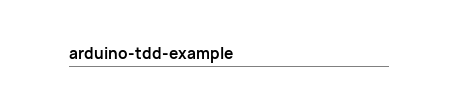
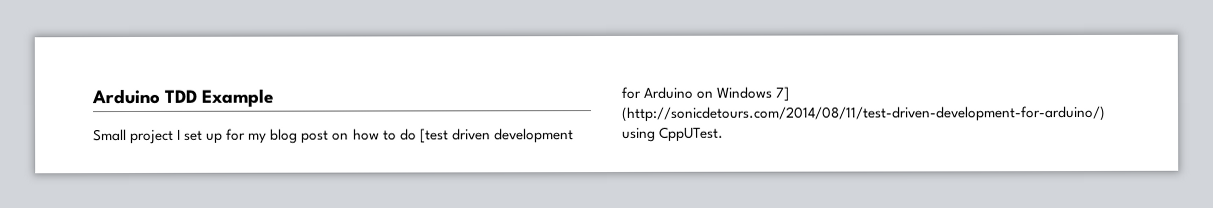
[69,47,233,63] arduino-tdd-example -> [91,88,275,107] [93,128,574,144] [621,86,790,102] [622,105,1106,122] [622,126,725,142] Arduino TDD Example // Small project I set up for my blog post on how to do [test driven development for Arduino on Windows 7] (http://sonicdetours.com/2014/08/11/test-driven-development-for-arduino/) using CppUTest.

